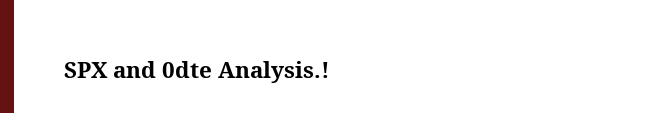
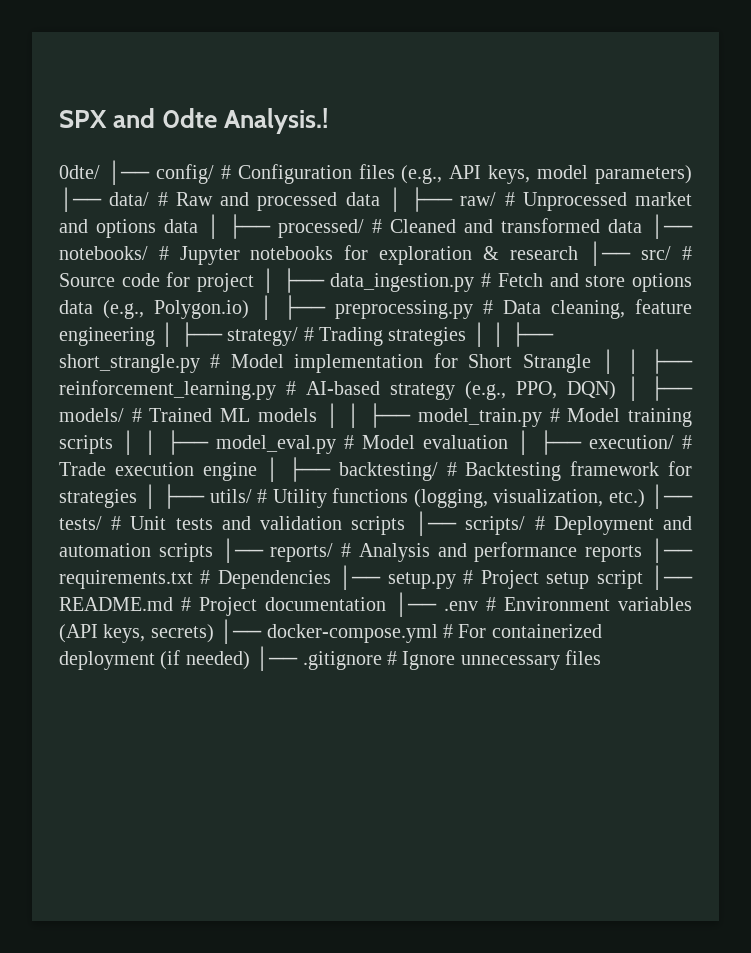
(331, 72) none -> [59,160,692,185] [59,187,692,212] [59,214,693,239] [59,241,692,266] [59,268,693,293] [59,295,692,320] [59,322,554,347] [59,349,694,374] [59,376,693,401] [59,403,693,428] [59,430,692,455] [59,457,692,482] [59,484,693,509] [59,511,692,536] [59,538,693,563] [59,565,694,590] [59,592,692,617] [59,619,602,644] [59,646,602,671] // 0dte/ │── config/ # Configuration files (e.g., API keys, model parameters) │── data/ # Raw and processed data │ ├── raw/ # Unprocessed market and options data │ ├── processed/ # Cleaned and transformed data │── notebooks/ # Jupyter notebooks for exploration & research │── src/ # Source code for project │ ├── data_ingestion.py # Fetch and store options data (e.g., Polygon.io) │ ├── preprocessing.py # Data cleaning, feature engineering │ ├── strategy/ # Trading strategies │ │ ├── short_strangle.py # Model implementation for Short Strangle │ │ ├── reinforcement_learning.py # AI-based strategy (e.g., PPO, DQN) │ ├── models/ # Trained ML models │ │ ├── model_train.py # Model training scripts │ │ ├── model_eval.py # Model evaluation │ ├── execution/ # Trade execution engine │ ├── backtesting/ # Backtesting framework for strategies │ ├── utils/ # Utility functions (logging, visualization, etc.) │── tests/ # Unit tests and validation scripts │── scripts/ # Deployment and automation scripts │── reports/ # Analysis and performance reports │── requirements.txt # Dependencies │── setup.py # Project setup script │── README.md # Project documentation │── .env # Environment variables (API keys, secrets) │── docker-compose.yml # For containerized deployment (if needed) │── .gitignore # Ignore unnecessary files

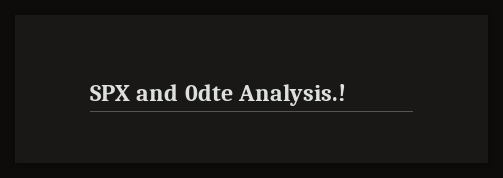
[59,160,692,185] [59,187,692,212] [59,214,693,239] [59,241,692,266] [59,268,693,293] [59,295,692,320] [59,322,554,347] [59,349,694,374] [59,376,693,401] [59,403,693,428] [59,430,692,455] [59,457,692,482] [59,484,693,509] [59,511,692,536] [59,538,693,563] [59,565,694,590] [59,592,692,617] [59,619,602,644] [59,646,602,671] // 0dte/ │── config/ # Configuration files (e.g., API keys, model parameters) │── data/ # Raw and processed data │ ├── raw/ # Unprocessed market and options data │ ├── processed/ # Cleaned and transformed data │── notebooks/ # Jupyter notebooks for exploration & research │── src/ # Source code for project │ ├── data_ingestion.py # Fetch and store options data (e.g., Polygon.io) │ ├── preprocessing.py # Data cleaning, feature engineering │ ├── strategy/ # Trading strategies │ │ ├── short_strangle.py # Model implementation for Short Strangle │ │ ├── reinforcement_learning.py # AI-based strategy (e.g., PPO, DQN) │ ├── models/ # Trained ML models │ │ ├── model_train.py # Model training scripts │ │ ├── model_eval.py # Model evaluation │ ├── execution/ # Trade execution engine │ ├── backtesting/ # Backtesting framework for strategies │ ├── utils/ # Utility functions (logging, visualization, etc.) │── tests/ # Unit tests and validation scripts │── scripts/ # Deployment and automation scripts │── reports/ # Analysis and performance reports │── requirements.txt # Dependencies │── setup.py # Project setup script │── README.md # Project documentation │── .env # Environment variables (API keys, secrets) │── docker-compose.yml # For containerized deployment (if needed) │── .gitignore # Ignore unnecessary files -> (347, 95) none

